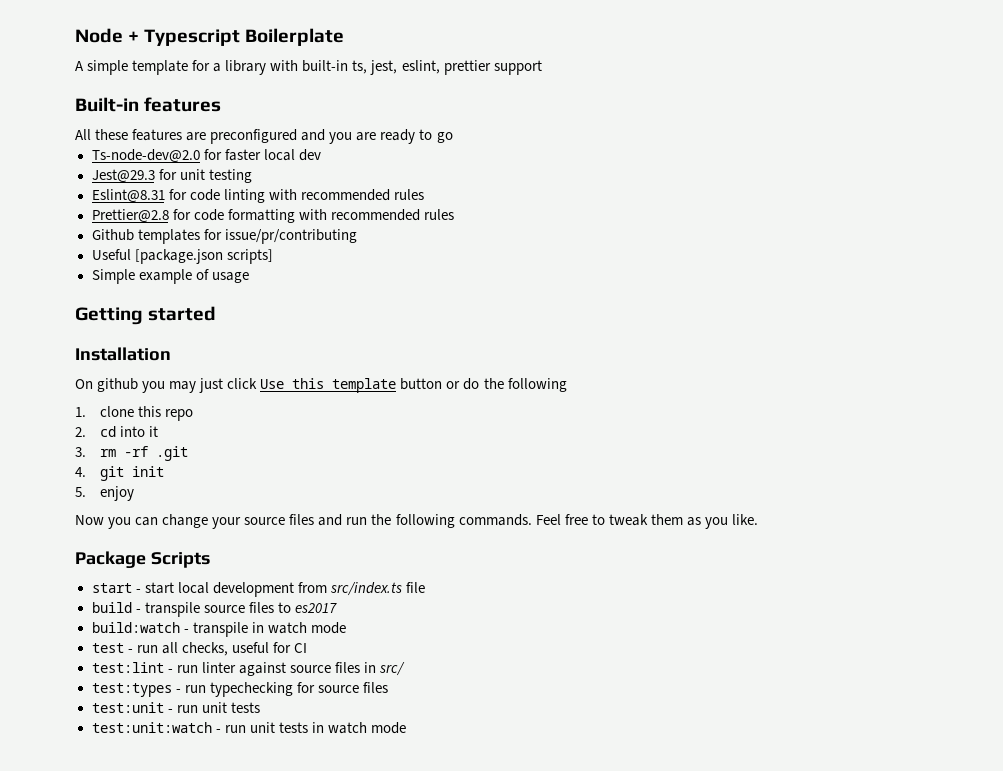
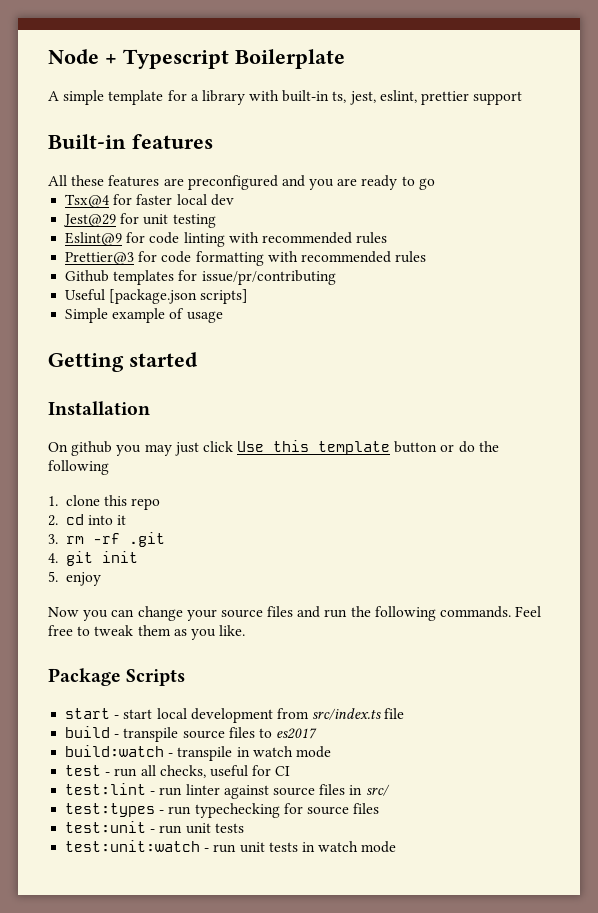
[91,149,200,162] Ts-node-dev@2.0 -> [65,194,110,208] Tsx@4
[91,169,155,182] Jest@29.3 -> [63,214,117,227] Jest@29
[91,189,165,202] Eslint@8.31 -> [65,232,123,246] Eslint@9
[91,209,169,222] Prettier@2.8 -> [65,252,135,265] Prettier@3

